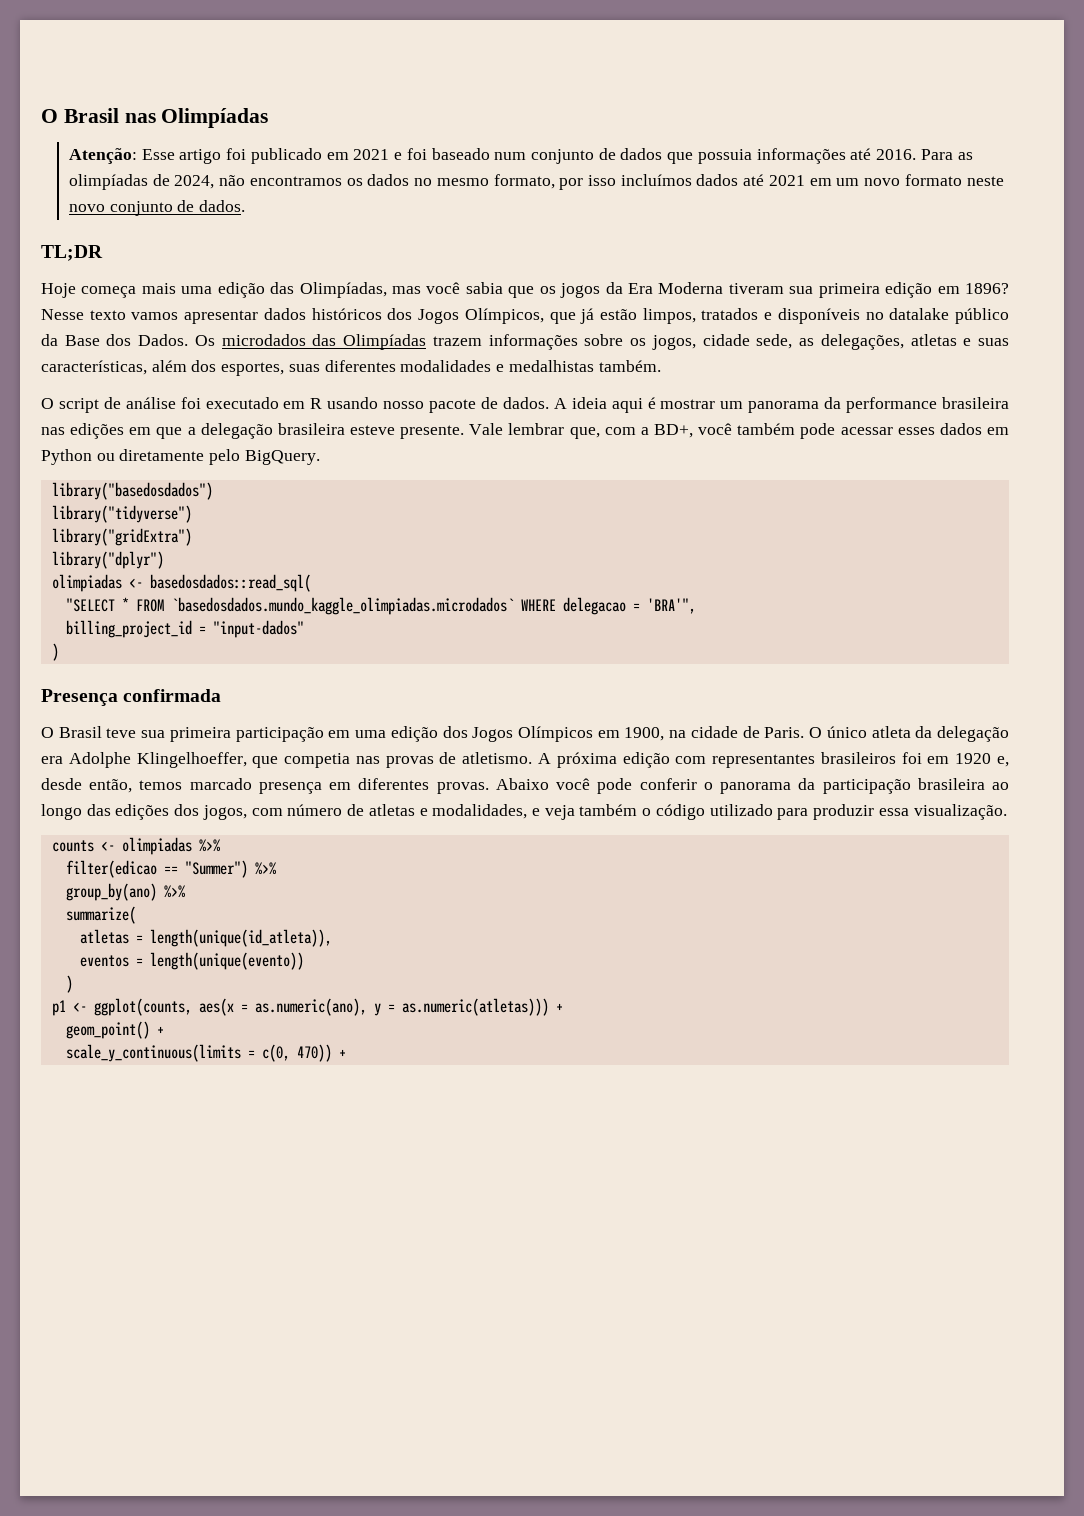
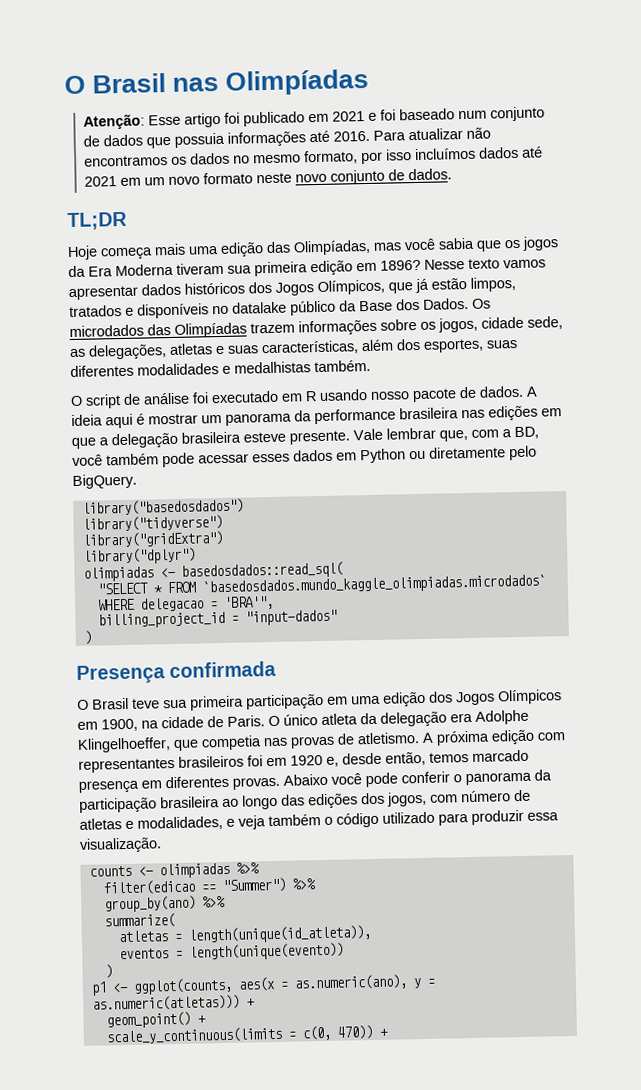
[957,152,973,160] [68,174,215,190] as olimpíadas de 2024, -> [408,128,464,141] atualizar
[654,424,693,438] BD+, -> [514,426,539,440] BD,

